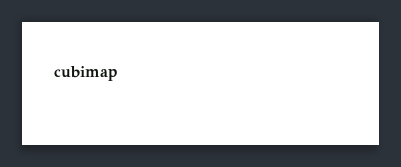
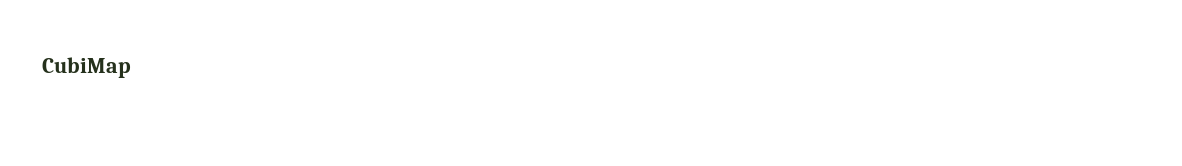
[54,66,118,81] cubimap -> [42,57,131,78] CubiMap

